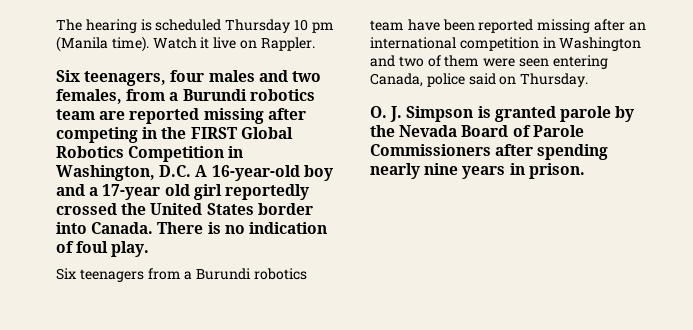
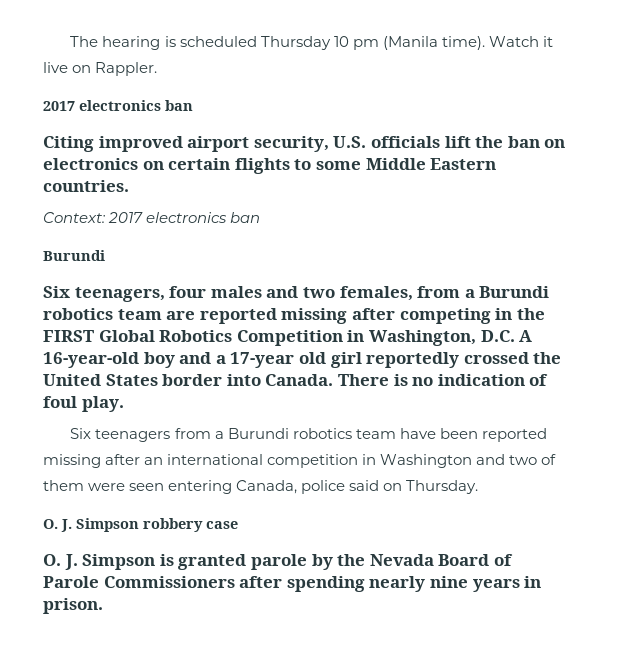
(315, 44) none -> [43,100,193,111] [43,136,566,152] [43,158,497,174] [43,180,129,192] [43,212,261,223] [43,250,105,261] // 2017 electronics ban // Citing improved airport security, U.S. officials lift the ban on electronics on certain flights to some Middle Eastern countries. // Context: 2017 electronics ban // Burundi
(589, 80) none -> [43,518,238,532] // O. J. Simpson robbery case

